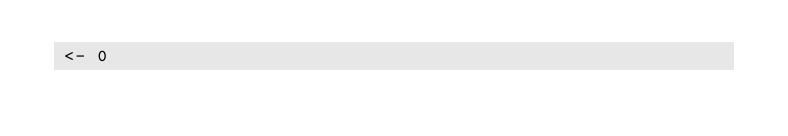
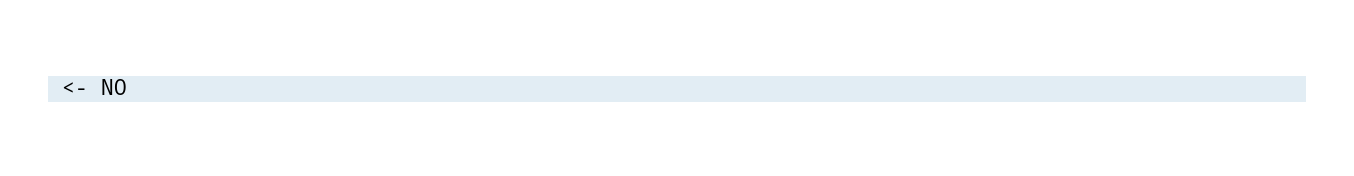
[96,50,108,62] 0 -> [100,79,127,95] NO

